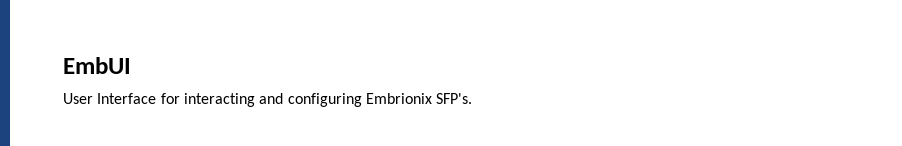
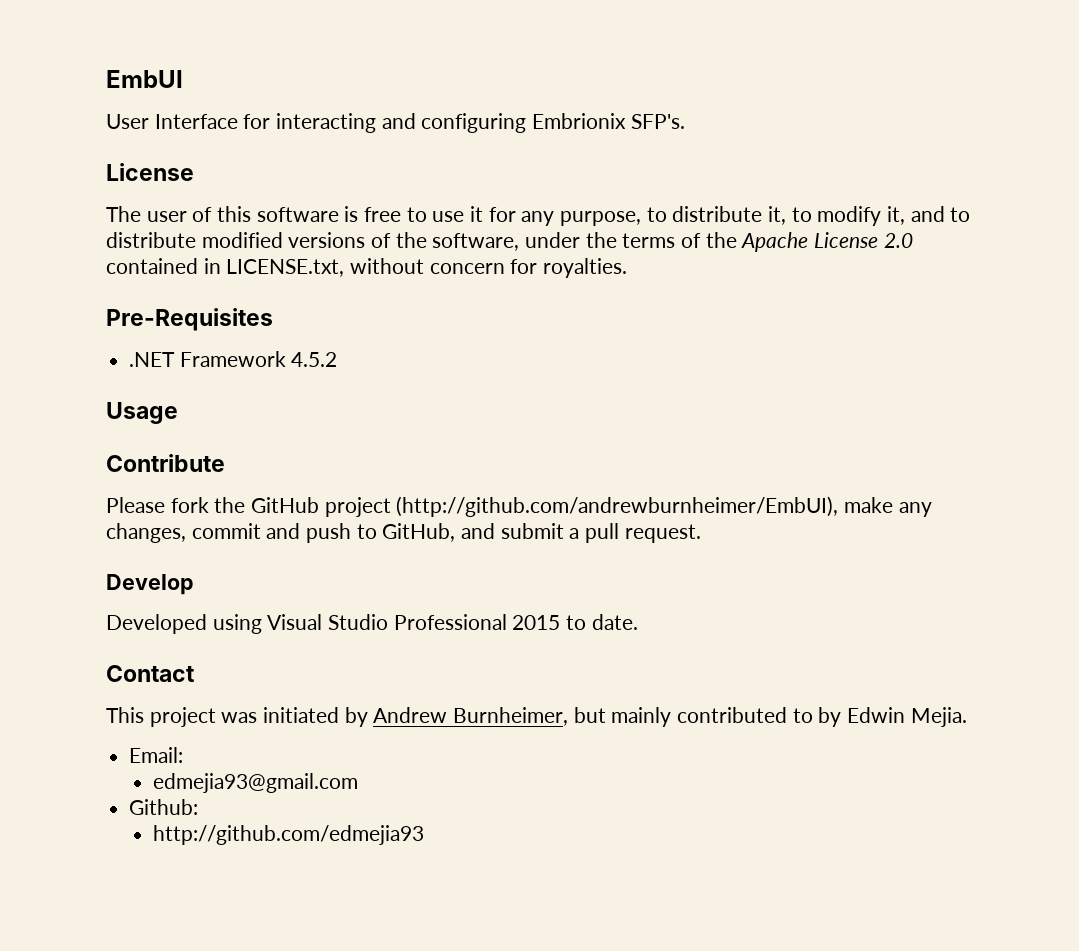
(473, 98) none -> [106,163,194,181] [106,206,971,226] [106,232,913,252] [106,258,628,278] [106,308,273,331] [129,351,338,367] [106,402,178,424] [106,454,225,472] [106,496,932,517] [106,523,701,543] [106,574,194,595] [106,614,638,634] [106,665,195,682] [106,707,967,727] [129,747,184,763] [152,773,358,793] [129,799,199,815] [152,825,424,845] // License // The user of this software is free to use it for any purpose, to distribute it, to modify it, and to distribute modified versions of the software, under the terms of the Apache License 2.0 contained in LICENSE.txt, without concern for royalties. // Pre-Requisites // .NET Framework 4.5.2 // Usage // Contribute // Please fork the GitHub project (http://github.com/andrewburnheimer/EmbUI), make any changes, commit and push to GitHub, and submit a pull request. // Develop // Developed using Visual Studio Professional 2015 to date. // Contact // This project was initiated by Andrew Burnheimer, but mainly contributed to by Edwin Mejia. // Email: // edmejia93@gmail.com // Github: // http://github.com/edmejia93

